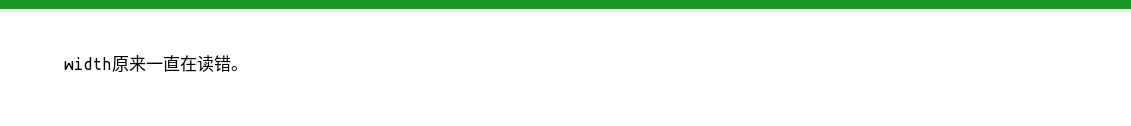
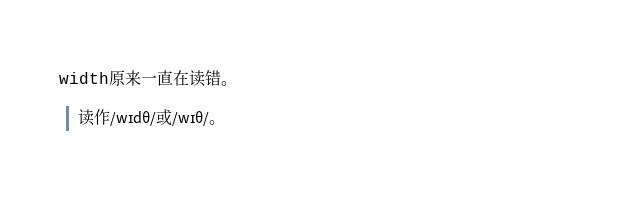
(248, 68) none -> [77,109,225,126] // 读作/wɪdθ/或/wɪθ/。

